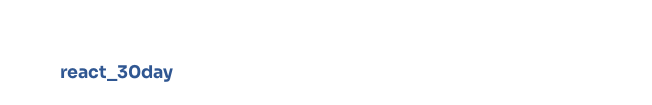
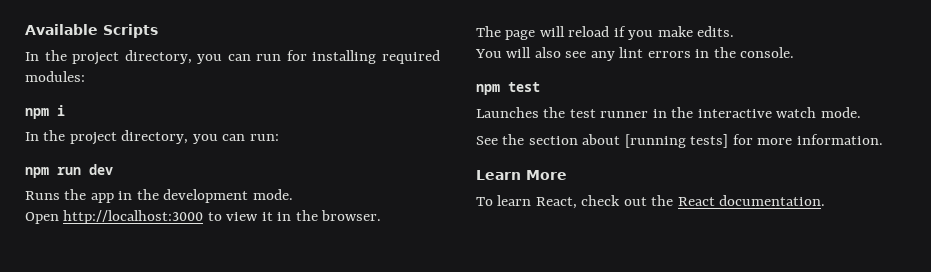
[60,64,173,82] react_30day -> [25,24,158,38] [25,50,440,65] [25,71,85,82] [25,105,65,119] [25,130,279,145] [25,164,113,178] [25,189,293,203] [25,210,382,224] [476,26,735,40] [475,47,795,61] [476,82,540,95] [476,107,861,118] [476,134,883,148] [476,170,567,180] [476,195,826,209] Available Scripts // In the project directory, you can run for installing required modules: // npm i // In the project directory, you can run: // npm run dev // Runs the app in the development mode. // Open http://localhost:3000 to view it in the browser. // The page will reload if you make edits. // You will also see any lint errors in the console. // npm test // Launches the test runner in the interactive watch mode. // See the section about [running tests] for more information. // Learn More // To learn React, check out the React documentation.

